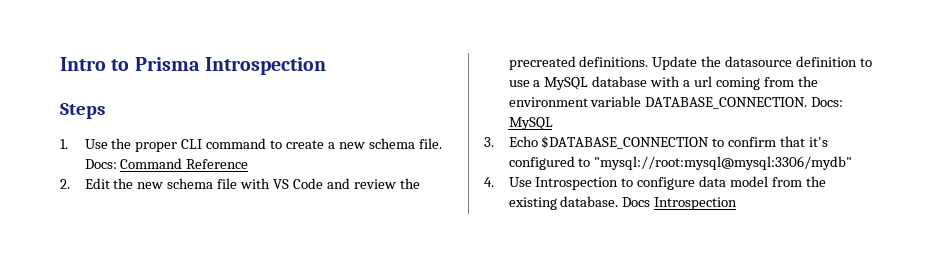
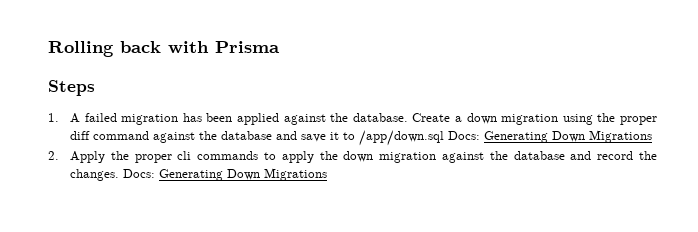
[60,57,130,71] Intro to -> [48,41,209,57] Rolling back with
[204,57,326,75] Introspection -> (280, 47) none
[84,138,442,152] [84,158,249,169] [60,178,420,189] [508,56,872,70] [508,76,818,90] [508,96,844,109] [508,117,553,130] [484,136,829,149] [508,156,853,170] [484,176,826,190] [508,196,738,210] Use the proper CLI command to create a new schema file. Docs: Command Reference // 2. Edit the new schema file with VS Code and review the precreated definitions. Update the datasource definition to use a MySQL database with a url coming from the environment variable DATABASE_CONNECTION. Docs: MySQL // 3. Echo $DATABASE_CONNECTION to confirm that it's configured to "mysql://root:mysql@mysql:3306/mydb" // 4. Use Introspection to configure data model from the existing database. Docs Introspection -> [70,113,657,125] [70,130,653,146] [48,151,658,163] [70,168,328,181] A failed migration has been applied against the database. Create a down migration using the proper diff command against the database and save it to /app/down.sql Docs: Generating Down Migrations // 2. Apply the proper cli commands to apply the down migration against the database and record the changes. Docs: Generating Down Migrations

